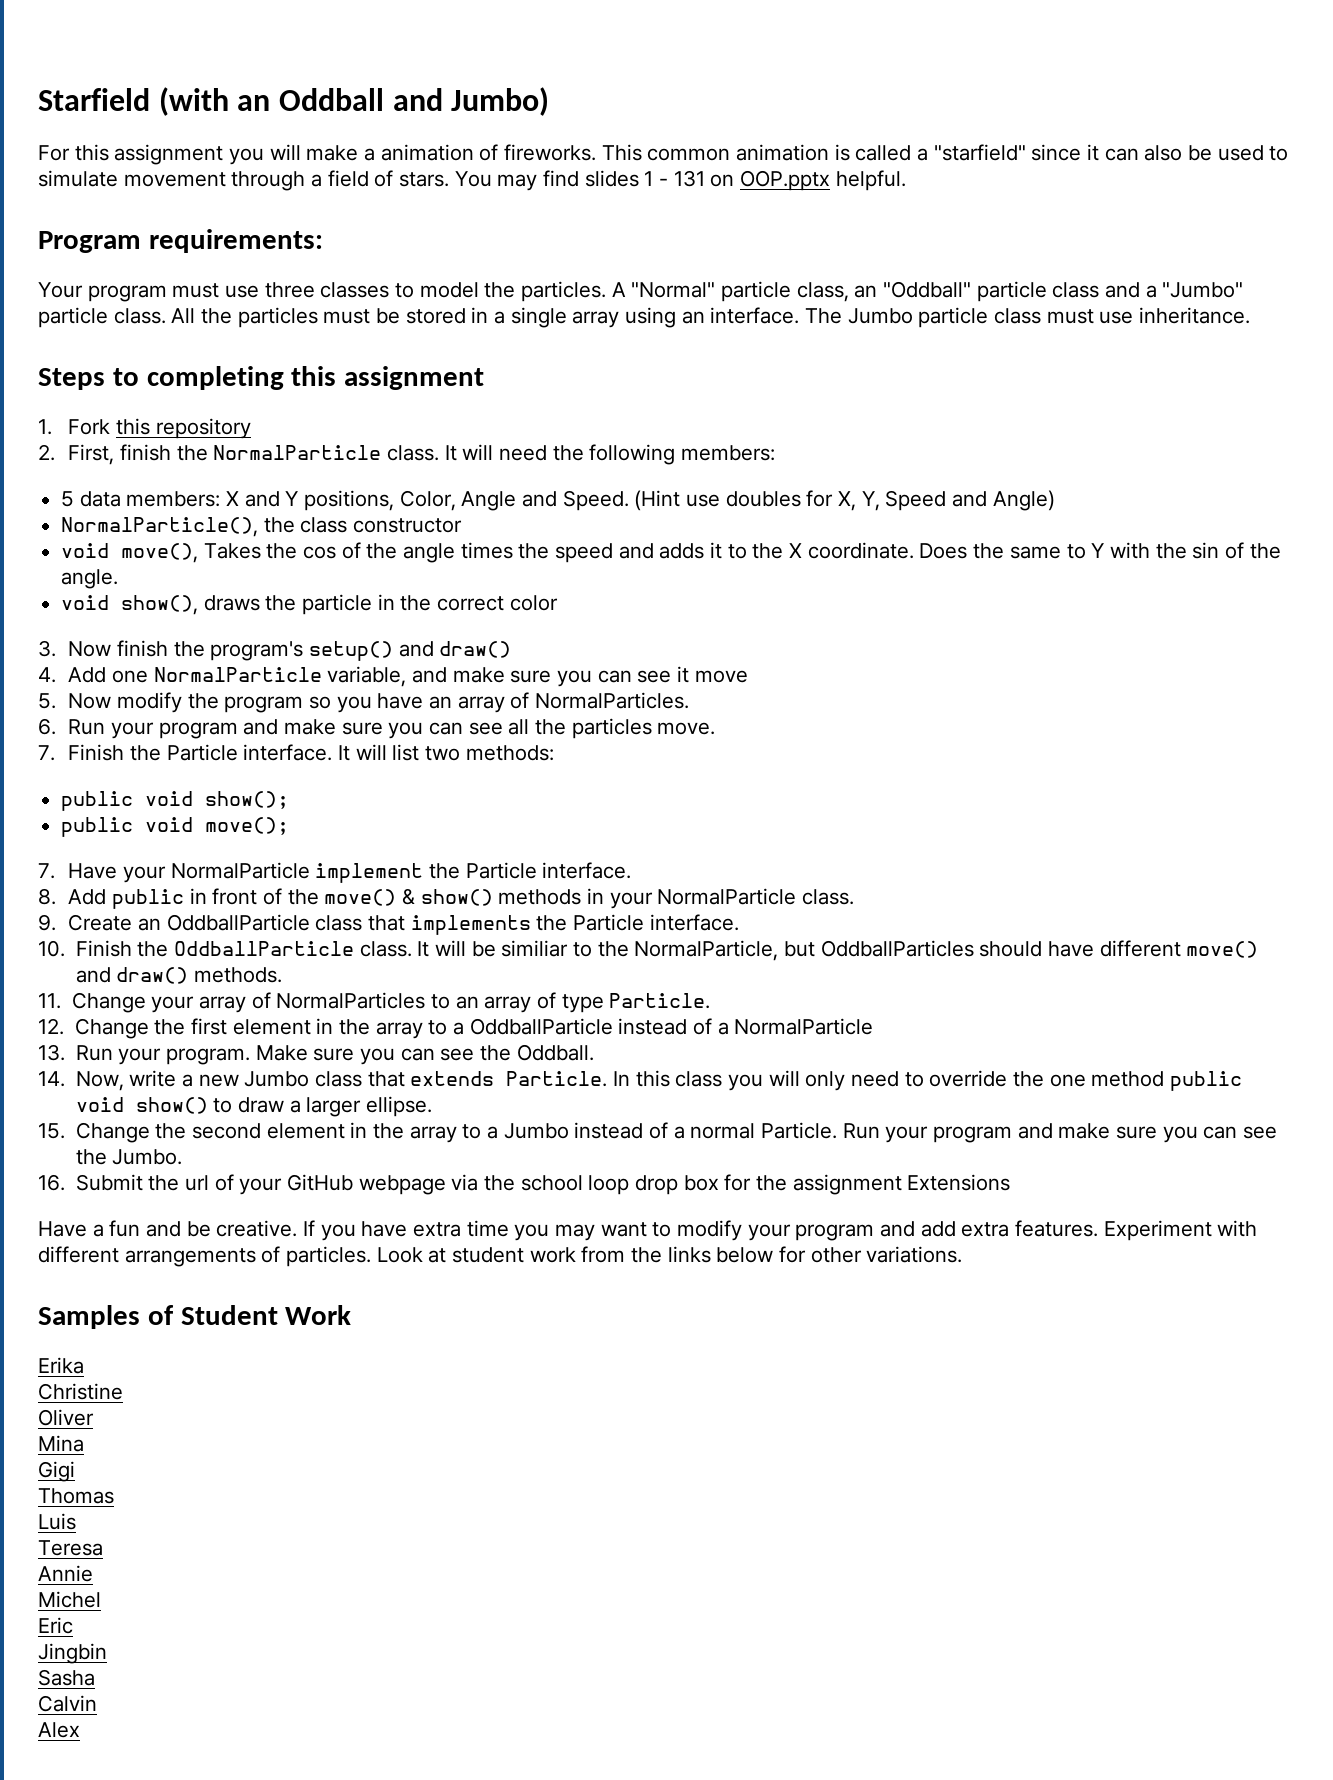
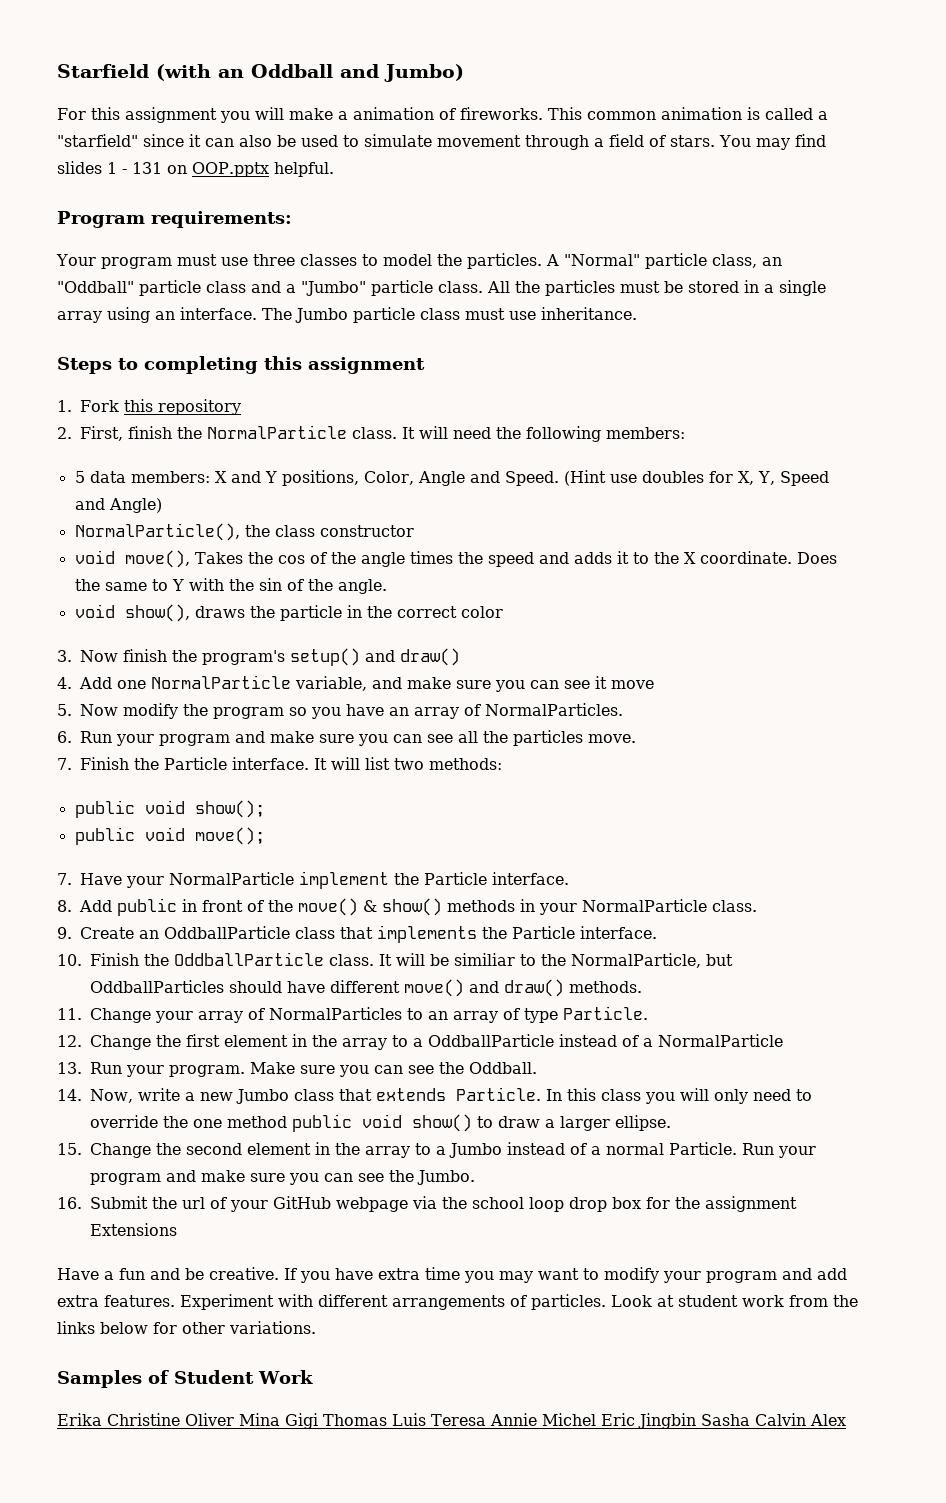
(84, 1365) // -> (102, 1419) none
(123, 1391) // -> (180, 1419) none
(94, 1417) // -> (234, 1419) none
(84, 1443) // -> (280, 1419) none
(75, 1471) // -> (318, 1421) none
(114, 1496) // -> (387, 1420) none
(76, 1521) // -> (426, 1419) none
(103, 1548) // -> (486, 1420) none
(93, 1573) // -> (537, 1419) none
(101, 1599) // -> (596, 1419) none
(73, 1625) // -> (635, 1419) none
(107, 1653) // -> (696, 1421) none
(95, 1677) // -> (750, 1420) none
(97, 1703) // -> (806, 1419) none

